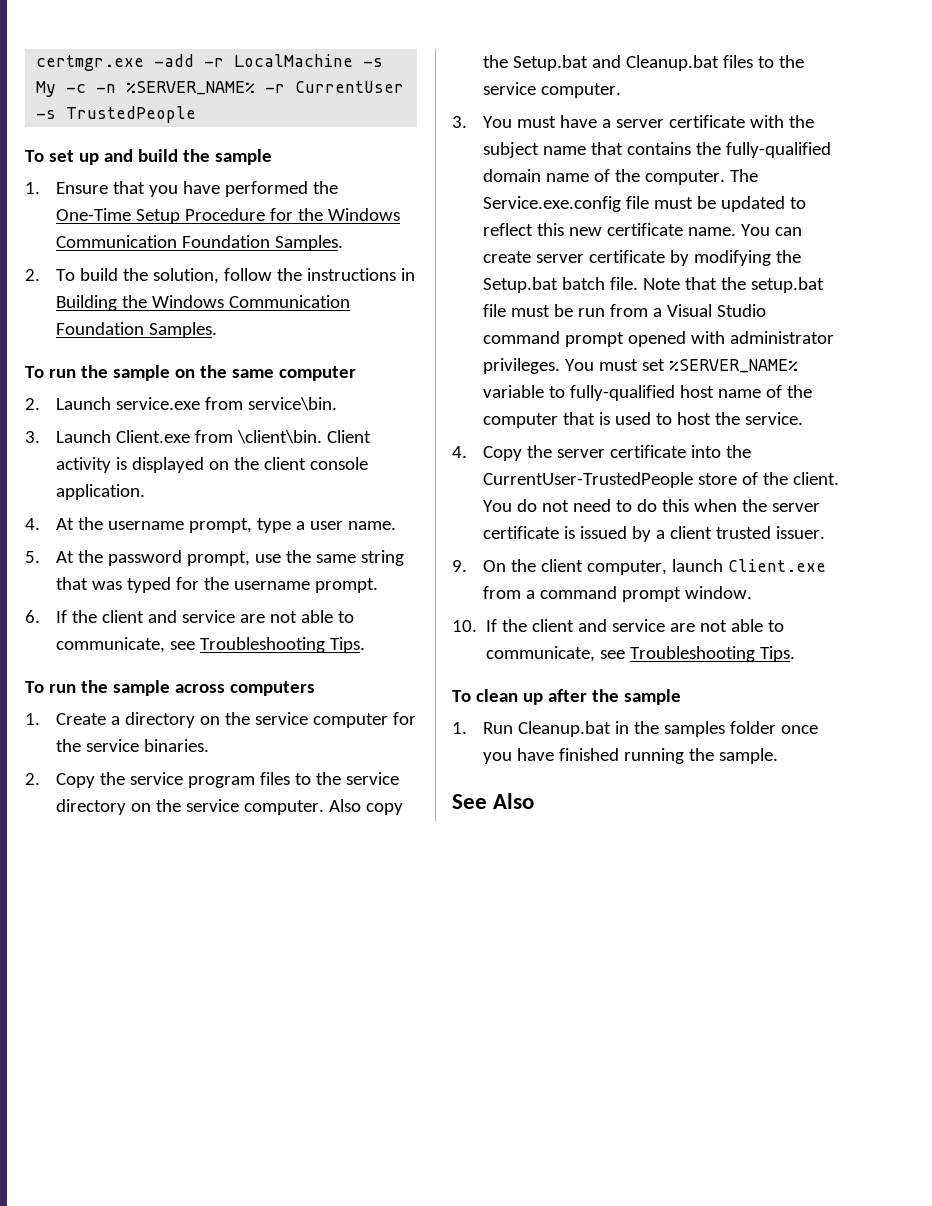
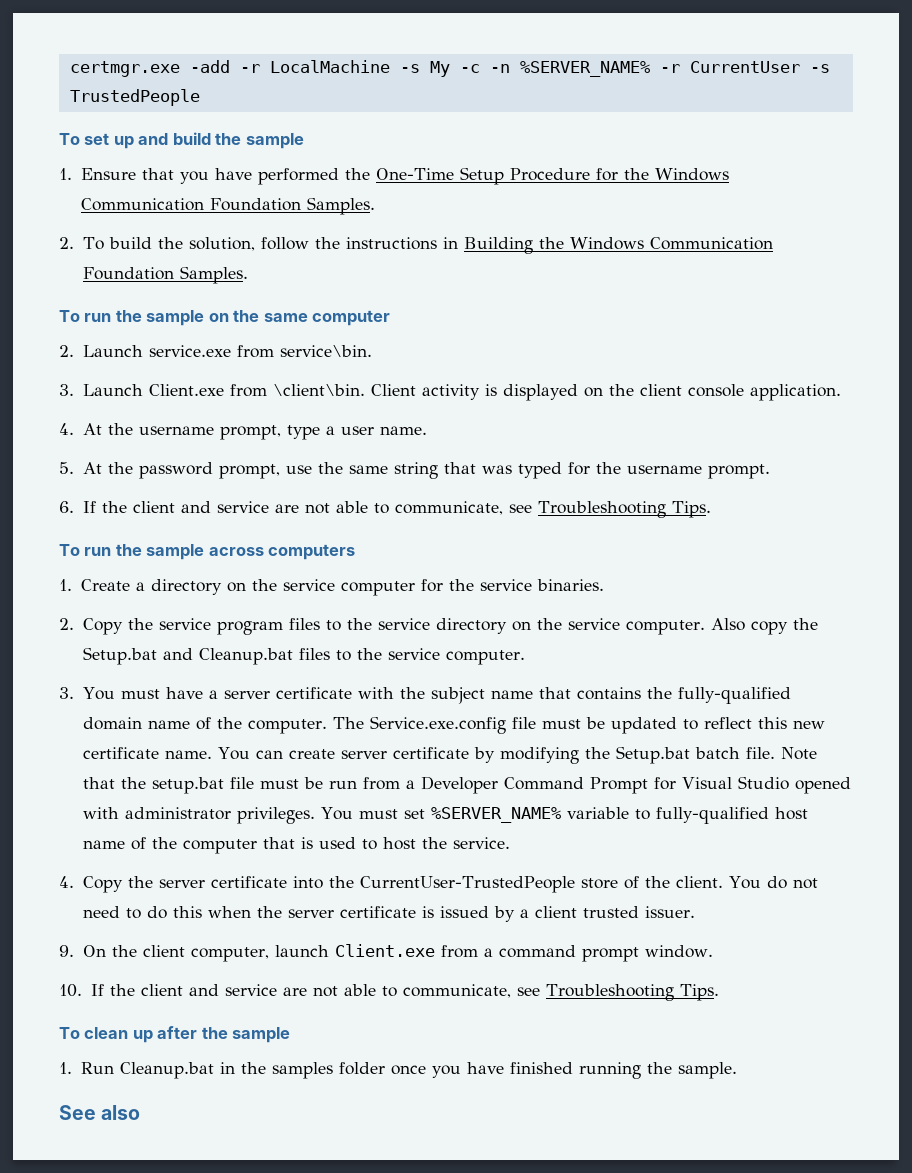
[667,304,767,317] [483,331,625,347] Visual Studio command prompt -> [420,776,789,794] Developer Command Prompt for Visual Studio
[493,793,535,809] Also -> [101,1105,141,1120] also

